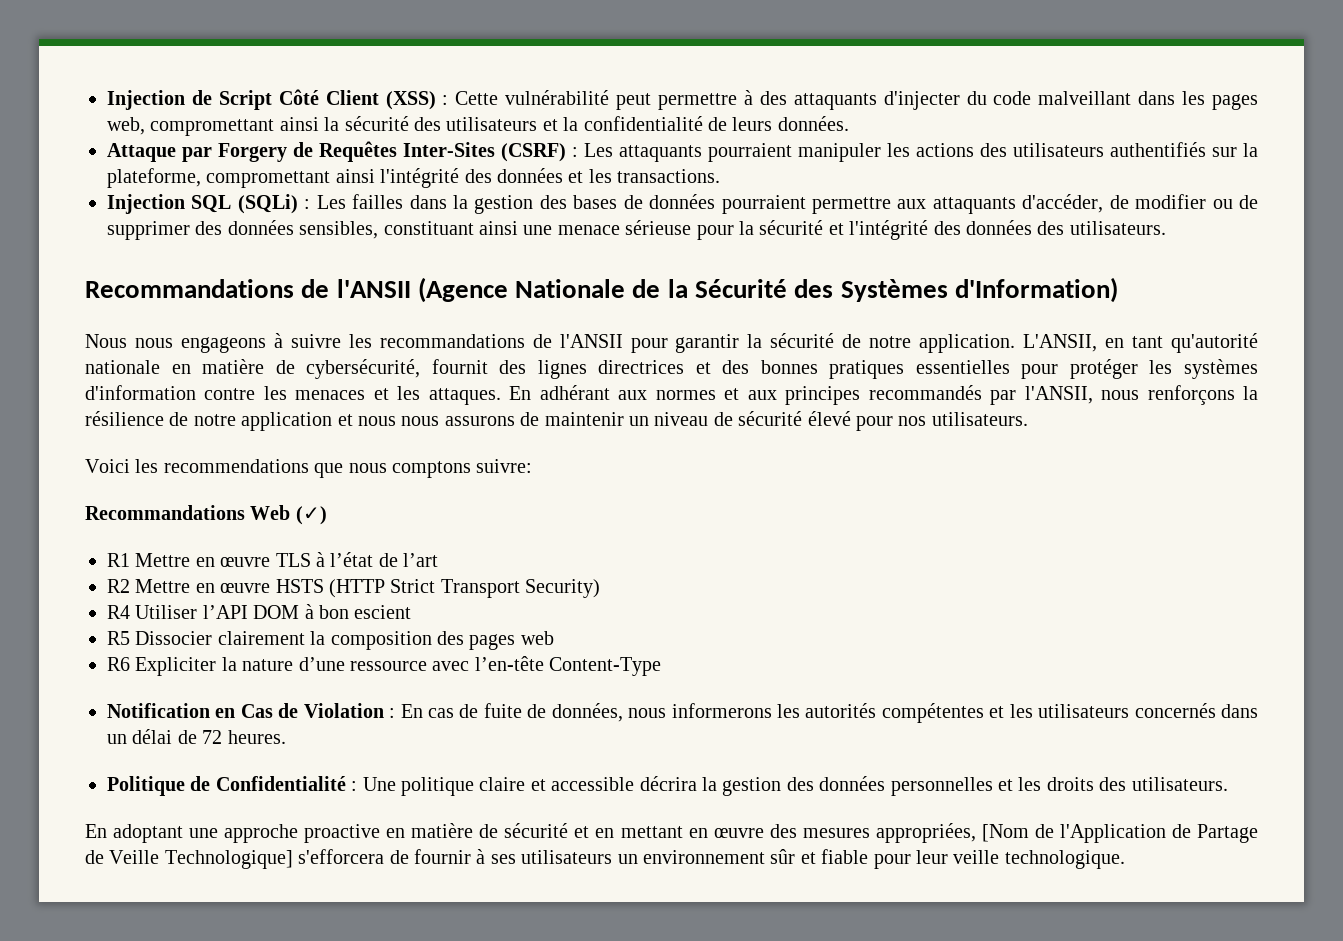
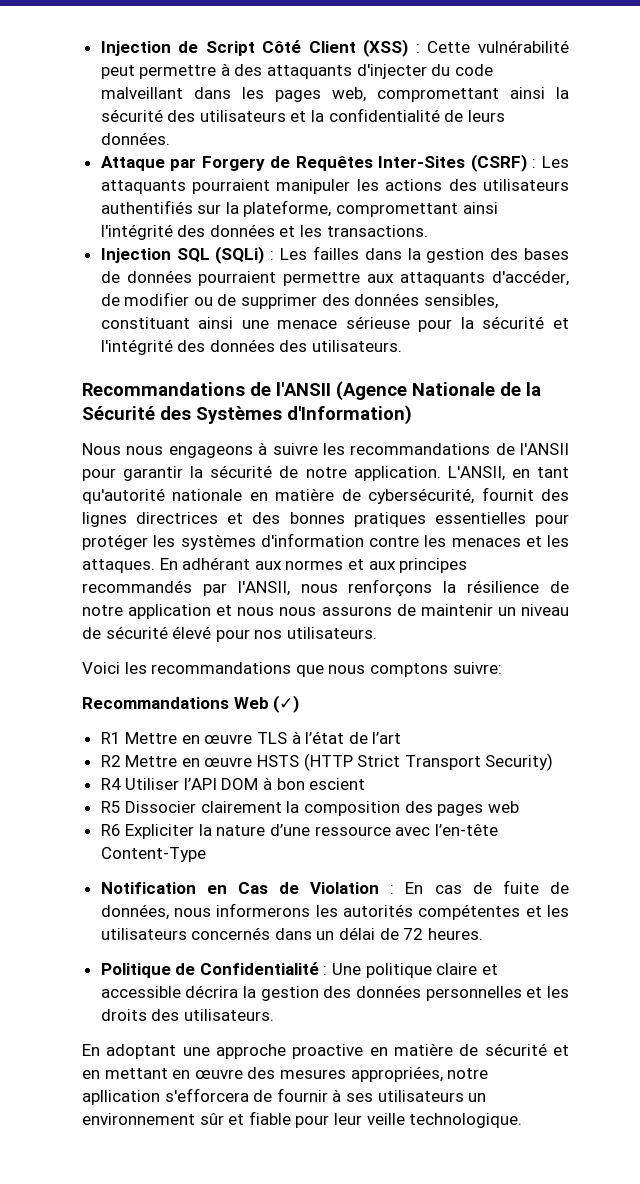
[163,459,309,473] recommendations -> [151,662,292,674] recommandations
[981,824,1258,843] [85,850,293,869] [Nom de l'Application de Partage de Veille Technologique] -> [447,1068,489,1079] [82,1090,160,1105] notre apllication

